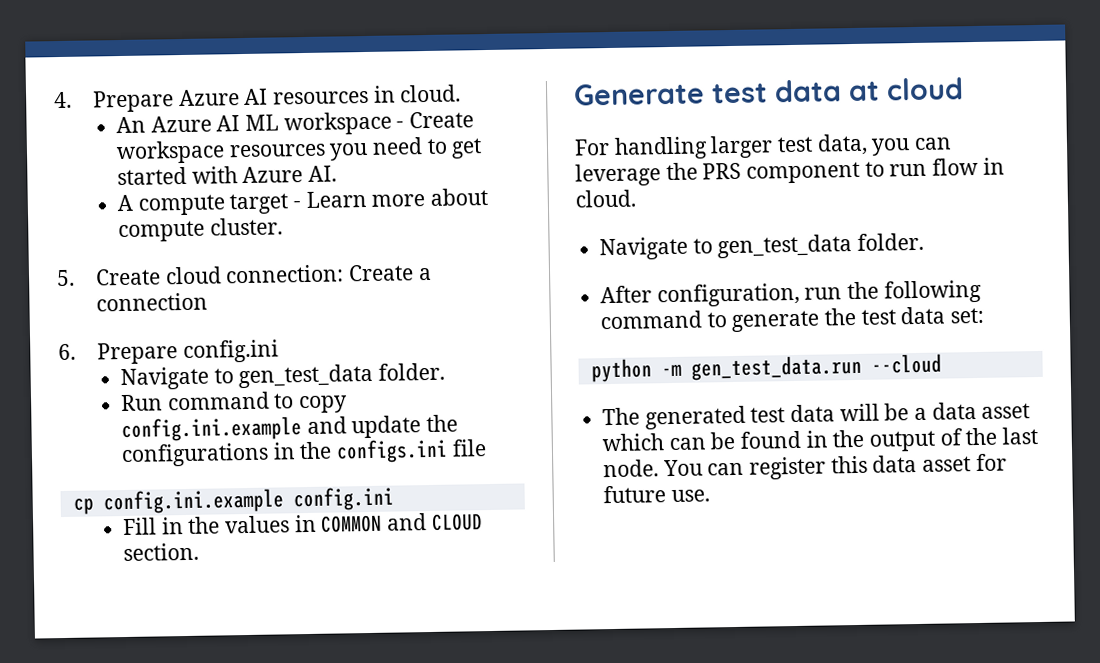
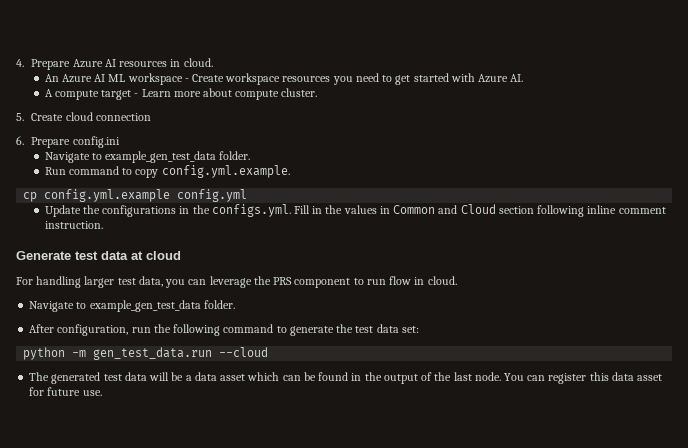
[225,264,432,284] connection: Create a -> (93, 116) none
[238,363,374,389] gen_test_data -> [105,151,217,163] example_gen_test_data
[120,414,458,443] [120,438,487,468] [72,486,394,515] config.ini.example and update the configurations in the configs.ini file // cp config.ini.example config.ini // -> [161,165,290,178] [23,189,248,202] [44,204,291,217] config.yml.example. // cp config.yml.example config.yml // Update the configurations in the configs.yml.
[320,513,483,533] [122,542,199,562] COMMON and CLOUD section. -> [393,204,666,217] [44,221,103,229] Common and Cloud section following inline comment instruction.
[717,234,853,259] gen_test_data -> [89,300,201,312] example_gen_test_data

